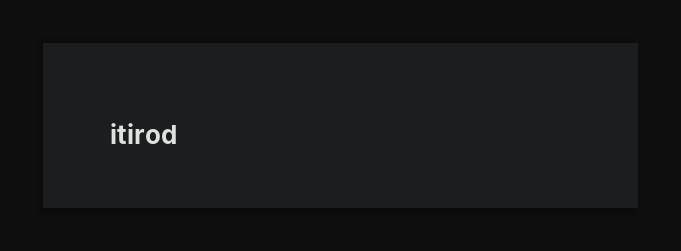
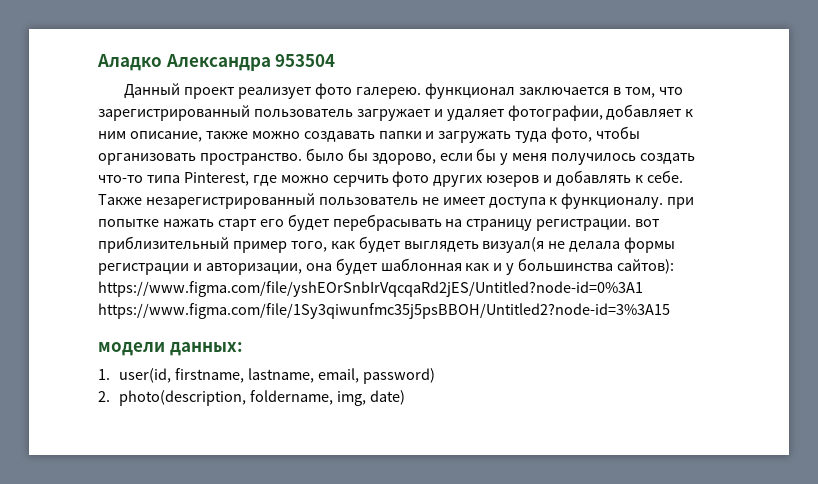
[110,123,177,144] itirod -> [97,54,336,71] [124,83,683,99] [98,104,694,121] [98,126,641,143] [98,148,696,165] [98,170,683,187] [98,193,695,209] [98,214,661,231] [98,236,676,253] [98,258,675,275] [98,281,643,297] [98,303,670,319] [98,342,243,356] [98,368,435,384] [98,390,405,406] Аладко Александра 953504 // Данный проект реализует фото галерею. функционал заключается в том, что зарегистрированный пользователь загружает и удаляет фотографии, добавляет к ним описание, также можно создавать папки и загружать туда фото, чтобы организовать пространство. было бы здорово, если бы у меня получилось создать что-то типа Pinterest, где можно серчить фото других юзеров и добавлять к себе. Также незарегистрированный пользователь не имеет доступа к функционалу. при попытке нажать старт его будет перебрасывать на страницу регистрации. вот приблизительный пример того, как будет выглядеть визуал(я не делала формы регистрации и авторизации, она будет шаблонная как и у большинства сайтов): https://www.figma.com/file/yshEOrSnbIrVqcqaRd2jES/Untitled?node-id=0%3A1 https://www.figma.com/file/1Sy3qiwunfmc35j5psBBOH/Untitled2?node-id=3%3A15 // модели данных: // 1. user(id, firstname, lastname, email, password) // 2. photo(description, foldername, img, date)

